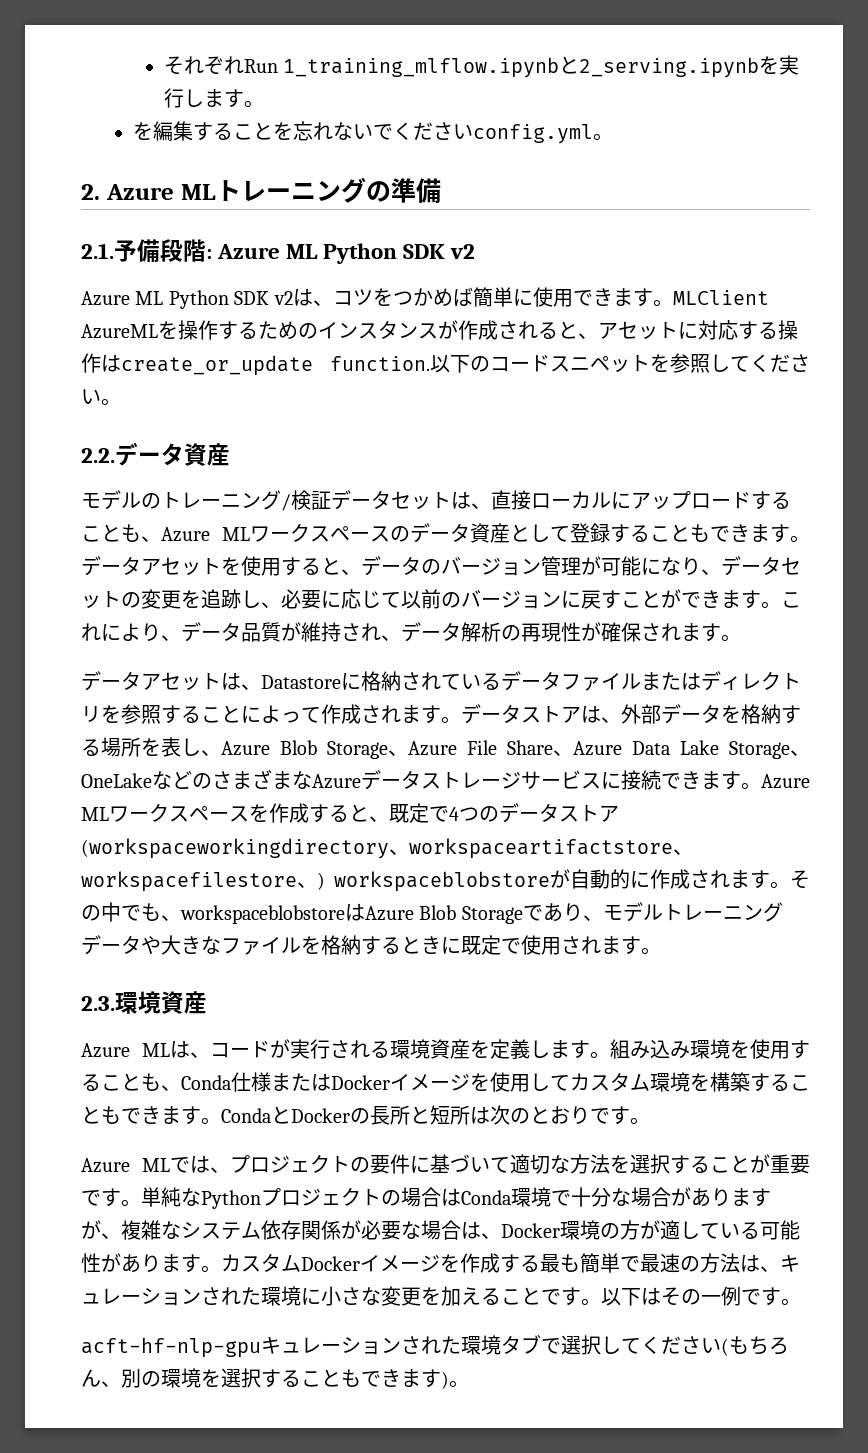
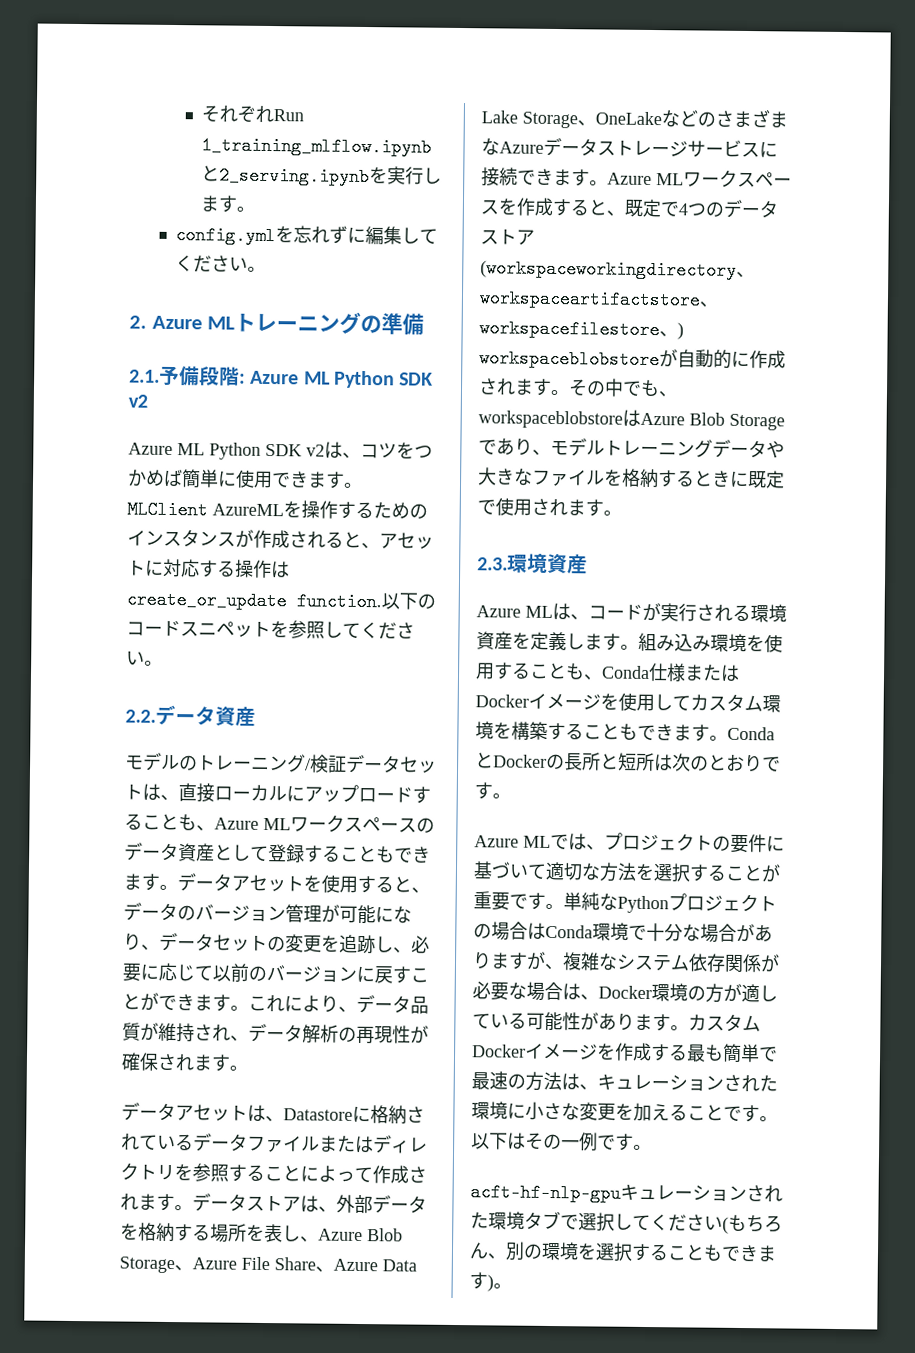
[133,121,594,144] を編集することを忘れないでくださいconfig.yml -> [174,225,438,246] [174,255,248,273] config.ymlを忘れずに編集してください

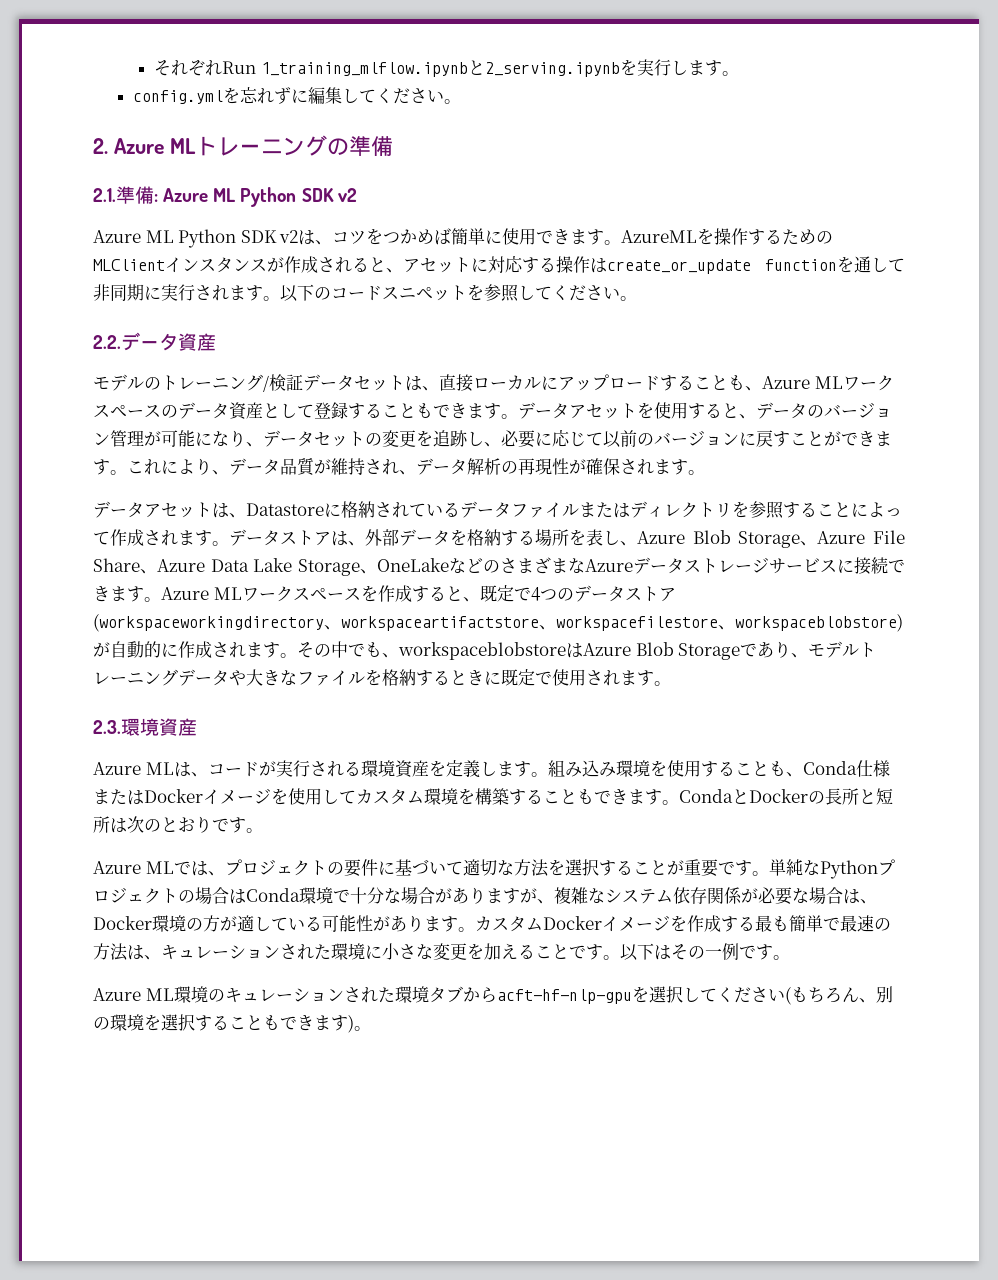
[159,365,240,387] 予備段階 -> [116,186,154,204] 準備
[127,500,208,520] MLClient -> (622, 242) none
(428, 511) none -> [93,259,165,271] MLClient
[296,592,382,612] function. -> [765,256,905,273] [93,284,280,301] functionを通して非同期に実行されます。
[677,322,684,340] [479,349,660,370] ) workspaceblobstore -> [735,614,903,632] workspaceblobstore)
[470,1183,621,1203] acft-hf-nlp-gpu -> [93,986,225,1003] Azure ML環境の
[560,1214,579,1230] で -> [462,986,649,1004] からacft-hf-nlp-gpuを

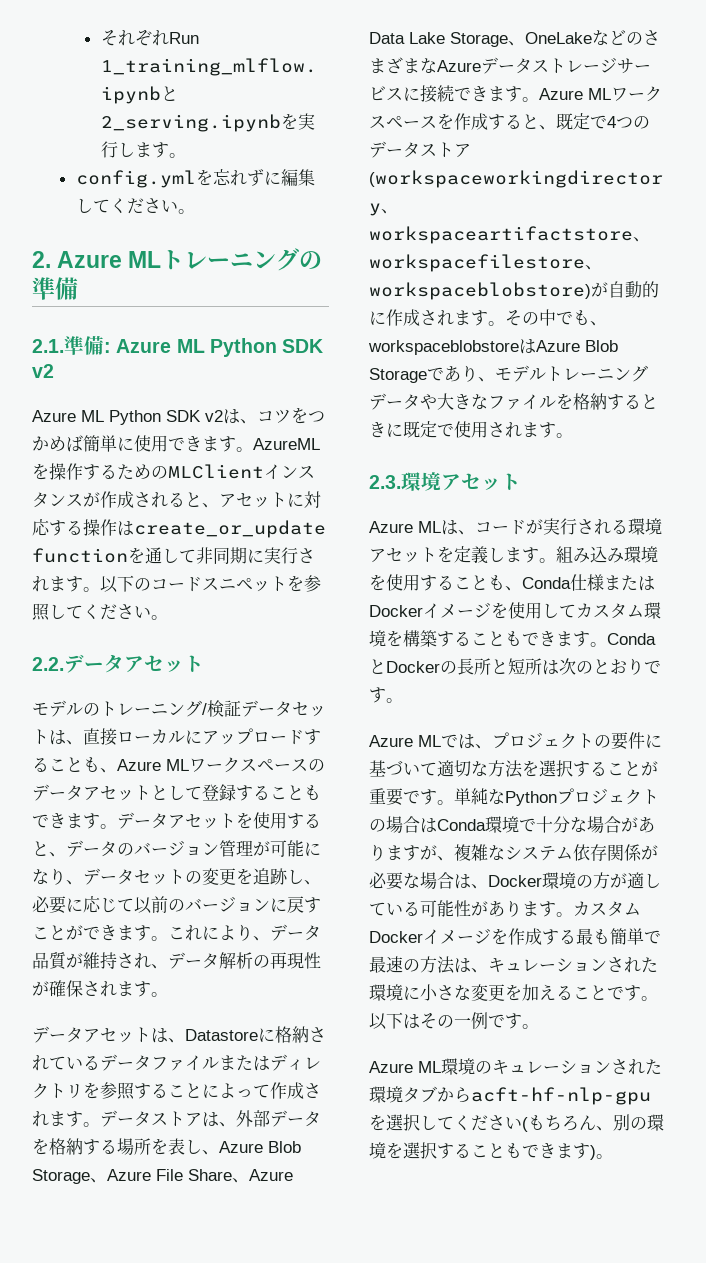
[178,333,216,351] 資産 -> [124,655,204,673] アセット
[229,402,263,420] 資産 -> [83,785,151,801] アセット
[159,718,197,736] 資産 -> [441,473,521,491] アセット
[394,760,429,778] 資産 -> [369,547,437,563] アセット

